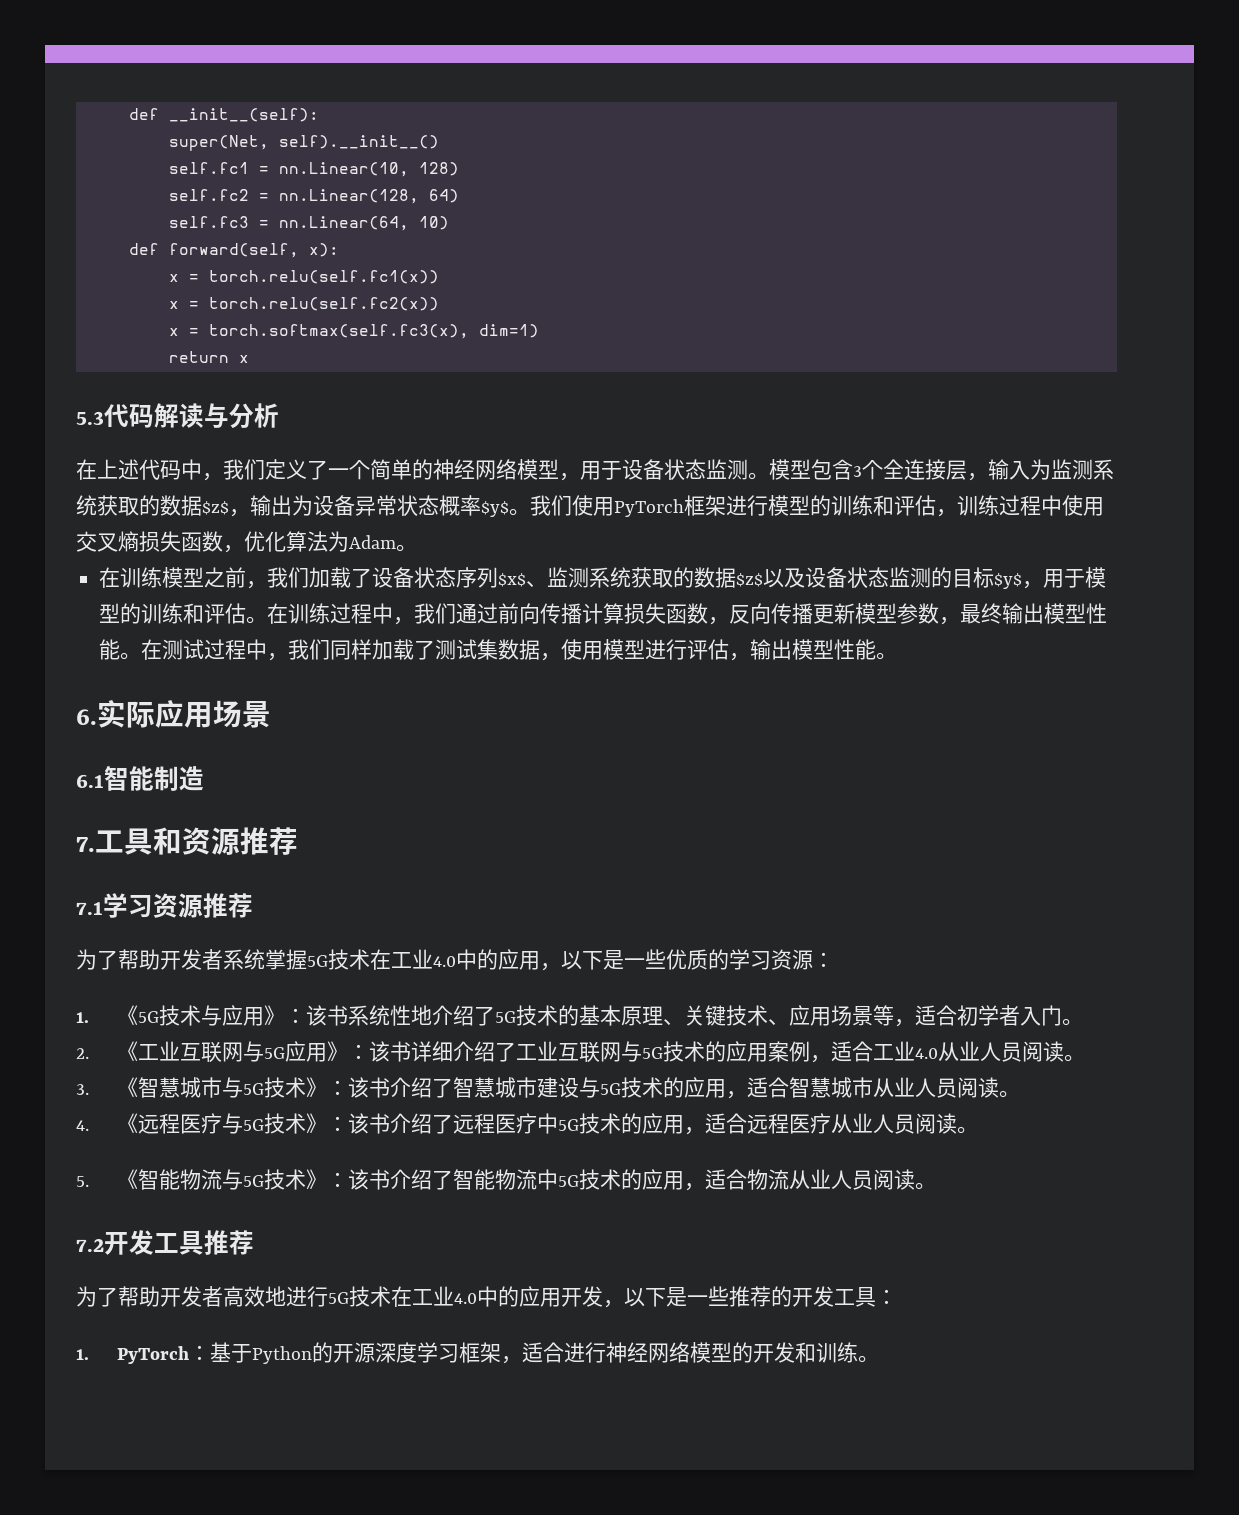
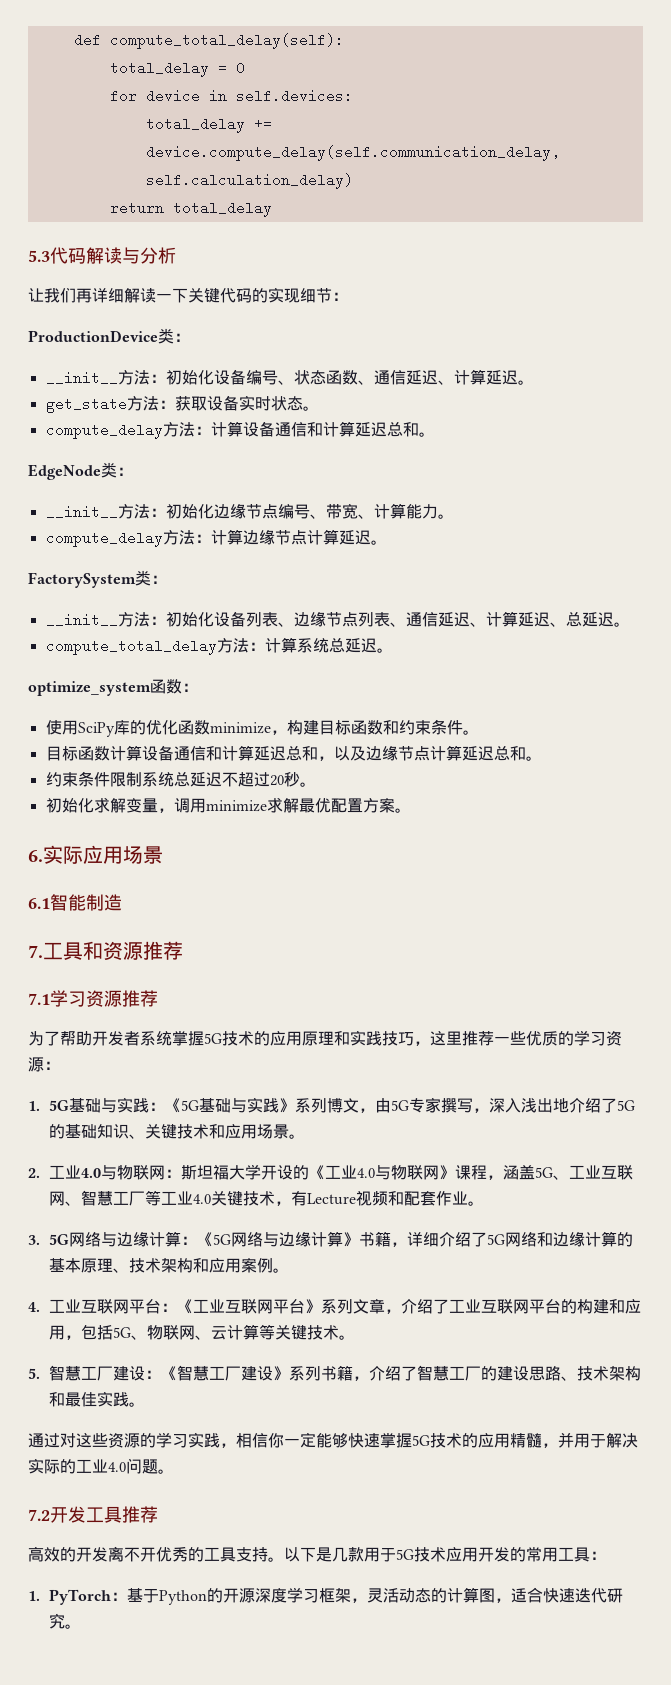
[128,108,319,122] [168,135,439,151] [168,162,459,177] [168,189,459,204] [168,216,449,231] [128,243,339,258] [168,270,439,284] [168,297,439,311] [168,324,539,339] def __init__(self): // super(Net, self).__init__() // self.fc1 = nn.Linear(10, 128) // self.fc2 = nn.Linear(128, 64) // self.fc3 = nn.Linear(64, 10) // def forward(self, x): // x = torch.relu(self.fc1(x)) // x = torch.relu(self.fc2(x)) // x = torch.softmax(self.fc3(x), dim=1) -> [73,33,344,49] [109,61,245,77] [109,89,353,103] [145,117,272,133] [145,145,560,161] [145,173,353,189] def compute_total_delay(self): // total_delay = 0 // for device in self.devices: // total_delay += device.compute_delay(self.communication_delay, self.calculation_delay)
[238,355,249,363] x -> [172,201,272,217] total_delay
[76,459,1114,481] [76,495,1104,517] [76,531,417,553] [99,567,1107,589] [99,603,1108,625] [99,639,877,661] 在上述代码中，我们定义了一个简单的神经网络模型，用于设备状态监测。模型包含3个全连接层，输入为监测系统获取的数据$z$，输出为设备异常状态概率$y$。我们使用PyTorch框架进行模型的训练和评估，训练过程中使用交叉熵损失函数，优化算法为Adam。 // 在训练模型之前，我们加载了设备状态序列$x$、监测系统获取的数据$z$以及设备状态监测的目标$y$，用于模型的训练和评估。在训练过程中，我们通过前向传播计算损失函数，反向传播更新模型参数，最终输出模型性能。在测试过程中，我们同样加载了测试集数据，使用模型进行评估，输出模型性能 -> [28,287,348,303] [28,328,190,344] [45,369,534,385] [45,395,319,413] [45,421,435,439] [28,462,133,480] [45,503,454,519] [45,529,387,547] [28,570,167,588] [45,611,630,627] [45,637,393,655] [28,679,198,696] [45,719,479,737] [45,745,542,761] [45,771,316,787] [45,797,395,813] 让我们再详细解读一下关键代码的实现细节： // ProductionDevice类： // __init__方法：初始化设备编号、状态函数、通信延迟、计算延迟。 // get_state方法：获取设备实时状态。 // compute_delay方法：计算设备通信和计算延迟总和。 // EdgeNode类： // __init__方法：初始化边缘节点编号、带宽、计算能力。 // compute_delay方法：计算边缘节点计算延迟。 // FactorySystem类： // __init__方法：初始化设备列表、边缘节点列表、通信延迟、计算延迟、总延迟。 // compute_total_delay方法：计算系统总延迟。 // optimize_system函数： // 使用SciPy库的优化函数minimize，构建目标函数和约束条件。 // 目标函数计算设备通信和计算延迟总和，以及边缘节点计算延迟总和。 // 约束条件限制系统总延迟不超过20秒。 // 初始化求解变量，调用minimize求解最优配置方案
[370,949,624,971] 在工业4.0中的应用，以下是 -> [254,1030,494,1046] 的应用原理和实践技巧，这里推荐
[117,1005,1084,1027] [76,1041,1086,1063] [76,1077,1021,1099] [76,1113,979,1135] [76,1169,916,1191] 《5G技术与应用》：该书系统性地介绍了5G技术的基本原理、关键技术、应用场景等，适合初学者入门。 // 2.《工业互联网与5G应用》：该书详细介绍了工业互联网与5G技术的应用案例，适合工业4.0从业人员阅读。 // 3.《智慧城市与5G技术》：该书介绍了智慧城市建设与5G技术的应用，适合智慧城市从业人员阅读。 // 4.《远程医疗与5G技术》：该书介绍了远程医疗中5G技术的应用，适合远程医疗从业人员阅读。 // 5.《智能物流与5G技术》：该书介绍了智能物流中5G技术的应用，适合物流从业人员阅读 -> [49,1097,636,1113] [49,1124,306,1139] [28,1164,634,1180] [49,1190,485,1206] [28,1231,634,1247] [49,1258,290,1273] [28,1299,642,1314] [49,1324,356,1340] [28,1365,642,1381] [49,1391,146,1407] [28,1432,638,1448] [28,1458,158,1474] 5G基础与实践：《5G基础与实践》系列博文，由5G专家撰写，深入浅出地介绍了5G的基础知识、关键技术和应用场景。 // 2.工业4.0与物联网：斯坦福大学开设的《工业4.0与物联网》课程，涵盖5G、工业互联网、智慧工厂等工业4.0关键技术，有Lecture视频和配套作业。 // 3. 5G网络与边缘计算：《5G网络与边缘计算》书籍，详细介绍了5G网络和边缘计算的基本原理、技术架构和应用案例。 // 4.工业互联网平台：《工业互联网平台》系列文章，介绍了工业互联网平台的构建和应用，包括5G、物联网、云计算等关键技术。 // 5.智慧工厂建设：《智慧工厂建设》系列书籍，介绍了智慧工厂的建设思路、技术架构和最佳实践。 // 通过对这些资源的学习实践，相信你一定能够快速掌握5G技术的应用精髓，并用于解决实际的工业4.0问题
[76,1286,834,1308] 为了帮助开发者高效地进行5G技术在工业4.0中的应用开发，以下是一些推荐的开发 -> [28,1546,558,1562] 高效的开发离不开优秀的工具支持。以下是几款用于5G技术应用开发的常用
[522,1342,859,1363] 适合进行神经网络模型的开发和训练 -> [367,1587,624,1603] [49,1613,66,1629] 灵活动态的计算图，适合快速迭代研究

